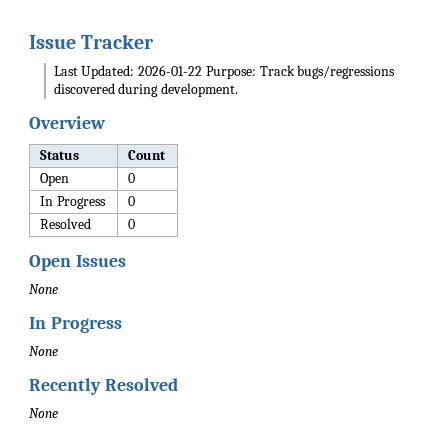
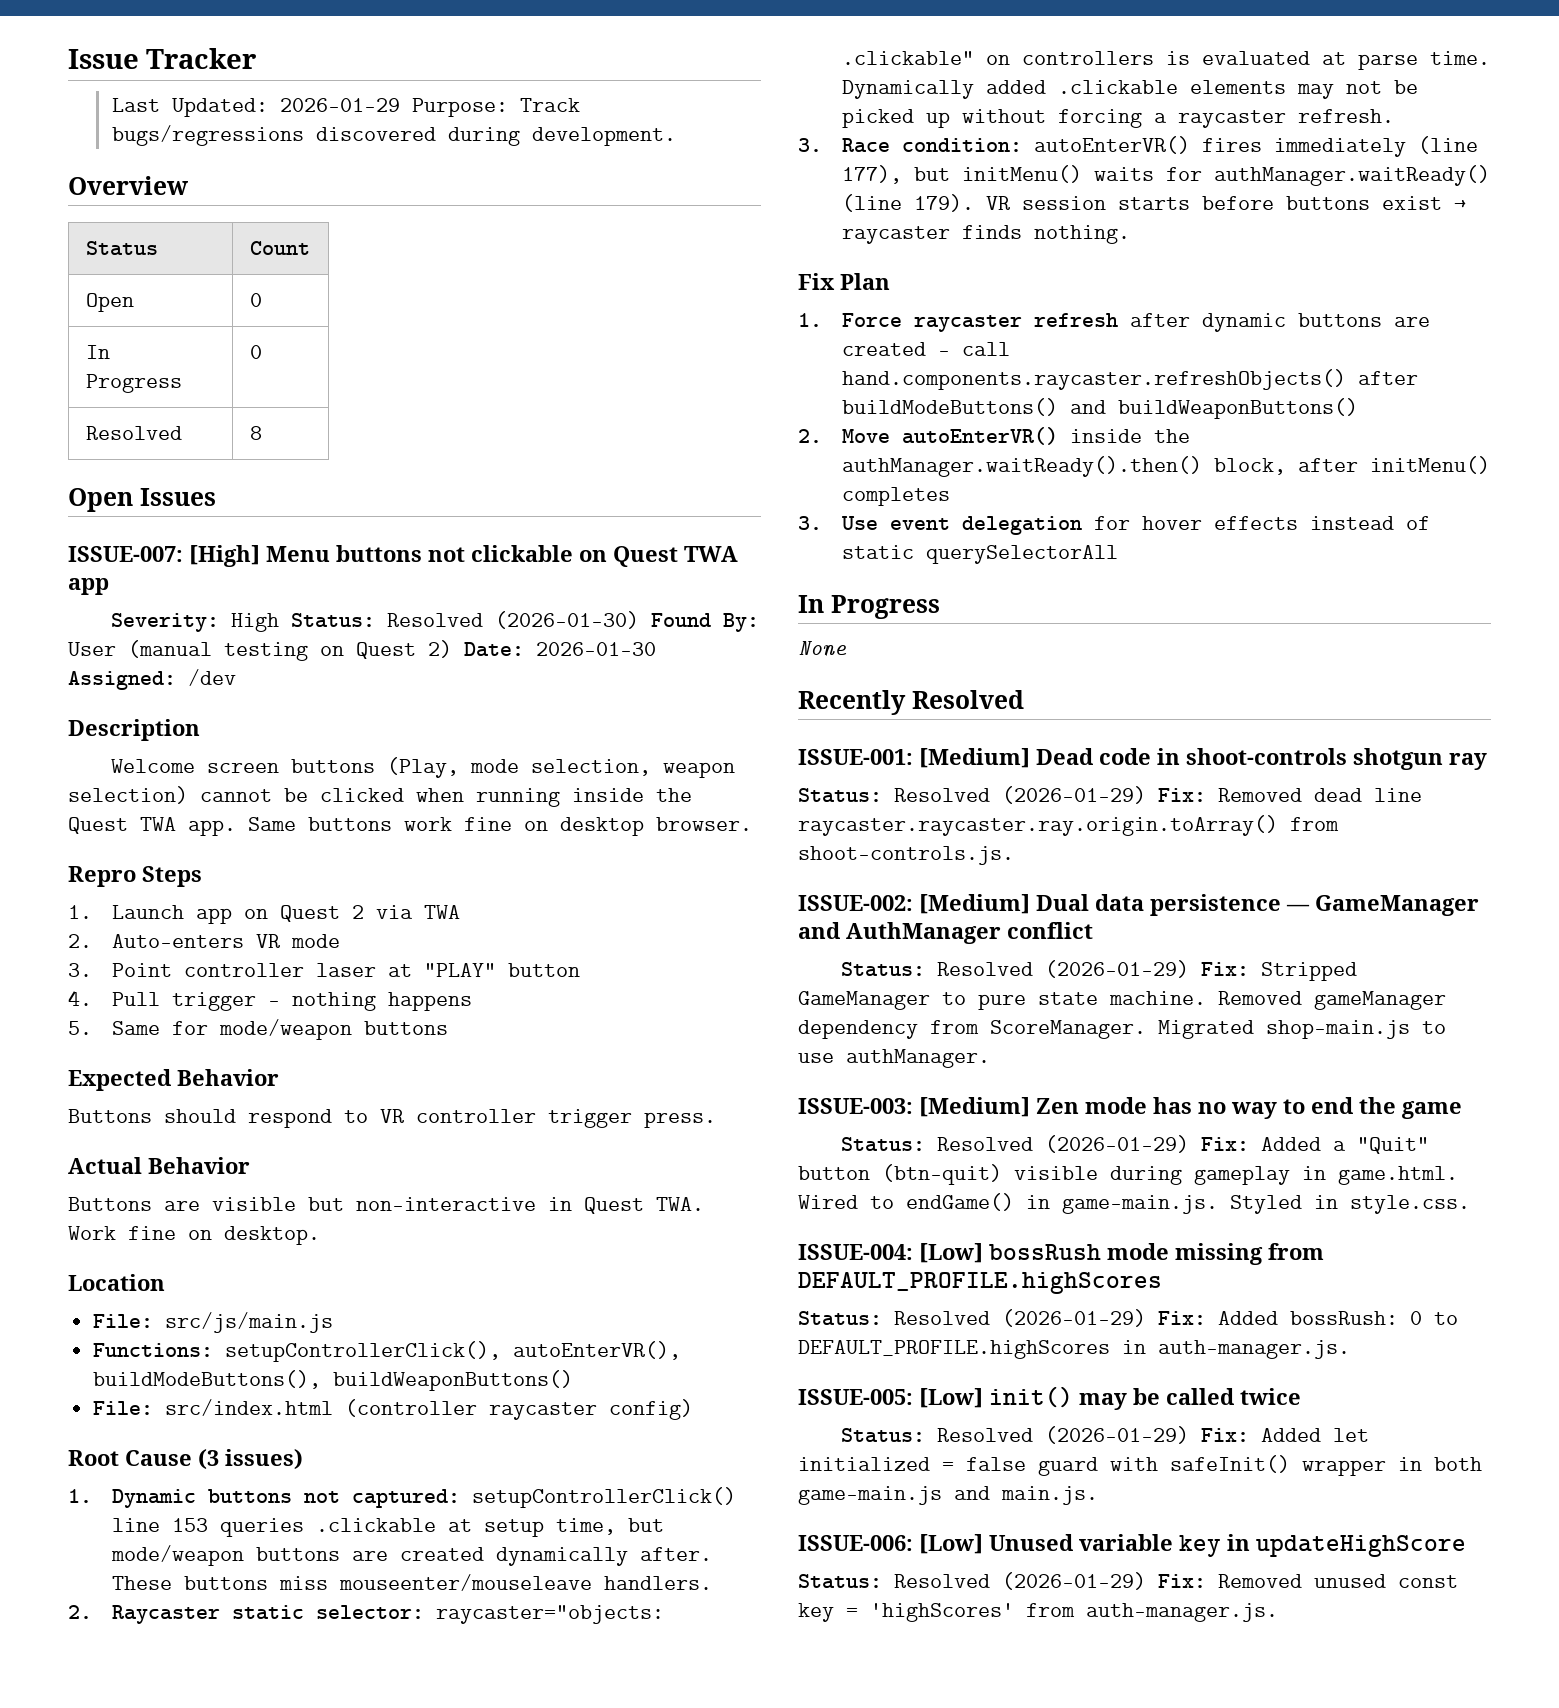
[138,65,203,76] 2026-01-22 -> [279,98,400,112] 2026-01-29
[127,219,135,229] 0 -> [249,426,262,440] 8
[29,284,58,294] // None -> [68,545,738,567] [68,578,109,595] [110,611,759,632] [68,640,656,661] [68,669,236,690] [68,719,200,741] [110,757,735,778] [68,786,692,807] [68,817,752,836] [68,866,202,887] [68,905,460,924] [68,934,340,948] [68,963,580,977] [68,990,472,1011] [68,1019,448,1040] [68,1069,279,1091] [68,1109,716,1128] [68,1157,250,1174] [68,1197,704,1214] [68,1226,320,1245] [68,1274,165,1291] [93,1312,334,1333] [93,1341,682,1362] [93,1370,574,1391] [93,1399,694,1420] [68,1449,303,1470] [68,1487,736,1508] [111,1518,664,1537] [110,1545,712,1566] [111,1574,712,1591] [68,1605,664,1624] [841,51,1490,70] [841,80,1418,99] [841,109,1394,128] [798,136,1478,157] [841,165,1490,186] [841,194,1466,212] [841,225,1130,244] [798,273,890,290] [798,313,1430,332] [841,342,1010,356] [841,369,1418,390] [841,398,1358,419] [798,427,1190,445] [841,456,1490,477] [841,487,950,506] [798,516,1430,535] [841,545,1118,564] // ISSUE-007: [High] Menu buttons not clickable on Quest TWA app // Severity: High Status: Resolved (2026-01-30) Found By: User (manual testing on Quest 2) Date: 2026-01-30 Assigned: /dev // Description // Welcome screen buttons (Play, mode selection, weapon selection) cannot be clicked when running inside the Quest TWA app. Same buttons work fine on desktop browser. // Repro Steps // 1. Launch app on Quest 2 via TWA // 2. Auto-enters VR mode // 3. Point controller laser at "PLAY" button // 4. Pull trigger — nothing happens // 5. Same for mode/weapon buttons // Expected Behavior // Buttons should respond to VR controller trigger press. // Actual Behavior // Buttons are visible but non-interactive in Quest TWA. Work fine on desktop. // Location // File: src/js/main.js // Functions: setupControllerClick(), autoEnterVR(), buildModeButtons(), buildWeaponButtons() // File: src/index.html (controller raycaster config) // Root Cause (3 issues) // 1. Dynamic buttons not captured: setupControllerClick() line 153 queries .clickable at setup time, but mode/weapon buttons are created dynamically after. These buttons miss mouseenter/mouseleave handlers. // 2. Raycaster static selector: raycaster="objects: .clickable" on controllers is evaluated at parse time. Dynamically added .clickable elements may not be picked up without forcing a raycaster refresh. // 3. Race condition: autoEnterVR() fires immediately (line 177), but initMenu() waits for authManager.waitReady() (line 179). VR session starts before buttons exist → raycaster finds nothing. // Fix Plan // 1. Force raycaster refresh after dynamic buttons are created — call hand.components.raycaster.refreshObjects() after buildModeButtons() and buildWeaponButtons() // 2. Move autoEnterVR() inside the authManager.waitReady().then() block, after initMenu() completes // 3. Use event delegation for hover effects instead of static querySelectorAll
[29,408,58,418] // None -> [798,748,1487,770] [798,786,1422,804] [798,815,1339,836] [798,846,1014,865] [798,894,1479,916] [798,922,1093,944] [840,960,1357,981] [798,991,1446,1010] [798,1020,1446,1039] [798,1049,990,1068] [798,1097,1462,1119] [840,1135,1429,1154] [798,1164,1458,1185] [798,1193,1470,1214] [798,1243,1324,1265] [798,1272,1162,1294] [798,1309,1458,1327] [798,1340,1350,1359] [798,1386,1301,1410] [840,1426,1369,1444] [798,1455,1482,1476] [798,1486,1098,1505] [798,1534,1466,1557] [798,1572,1458,1590] [798,1603,1278,1622] // ISSUE-001: [Medium] Dead code in shoot-controls shotgun ray // Status: Resolved (2026-01-29) Fix: Removed dead line raycaster.raycaster.ray.origin.toArray() from shoot-controls.js. // ISSUE-002: [Medium] Dual data persistence — GameManager and AuthManager conflict // Status: Resolved (2026-01-29) Fix: Stripped GameManager to pure state machine. Removed gameManager dependency from ScoreManager. Migrated shop-main.js to use authManager. // ISSUE-003: [Medium] Zen mode has no way to end the game // Status: Resolved (2026-01-29) Fix: Added a "Quit" button (btn-quit) visible during gameplay in game.html. Wired to endGame() in game-main.js. Styled in style.css. // ISSUE-004: [Low] bossRush mode missing from DEFAULT_PROFILE.highScores // Status: Resolved (2026-01-29) Fix: Added bossRush: 0 to DEFAULT_PROFILE.highScores in auth-manager.js. // ISSUE-005: [Low] init() may be called twice // Status: Resolved (2026-01-29) Fix: Added let initialized = false guard with safeInit() wrapper in both game-main.js and main.js. // ISSUE-006: [Low] Unused variable key in updateHighScore // Status: Resolved (2026-01-29) Fix: Removed unused const key = 'highScores' from auth-manager.js.

